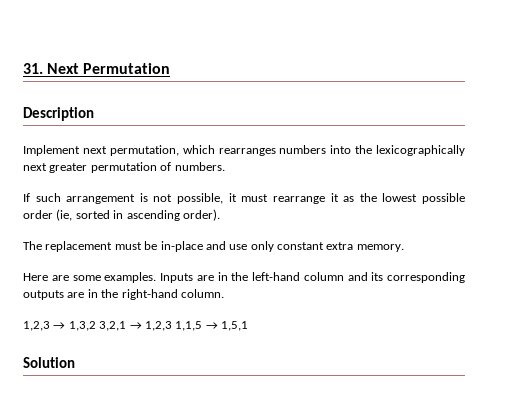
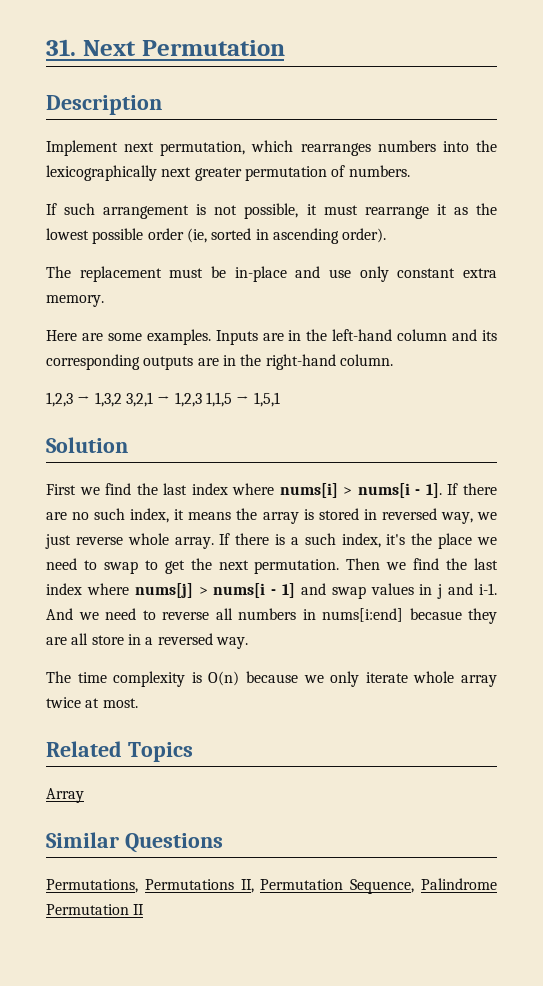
(75, 362) none -> [46,483,498,498] [46,508,498,524] [45,533,498,549] [46,558,499,574] [46,583,498,599] [46,608,497,624] [46,633,248,649] [46,671,498,687] [46,697,138,708] [46,741,193,762] [46,788,84,803] [46,832,223,853] [46,878,498,894] [46,904,145,915] // First we find the last index where nums[i] > nums[i - 1]. If there are no such index, it means the array is stored in reversed way, we just reverse whole array. If there is a such index, it's the place we need to swap to get the next permutation. Then we find the last index where nums[j] > nums[i - 1] and swap values in j and i-1. And we need to reverse all numbers in nums[i:end] becasue they are all store in a reversed way. // The time complexity is O(n) because we only iterate whole array twice at most. // Related Topics // Array // Similar Questions // Permutations, Permutations II, Permutation Sequence, Palindrome Permutation II

